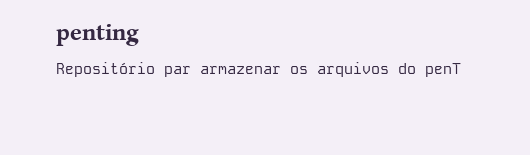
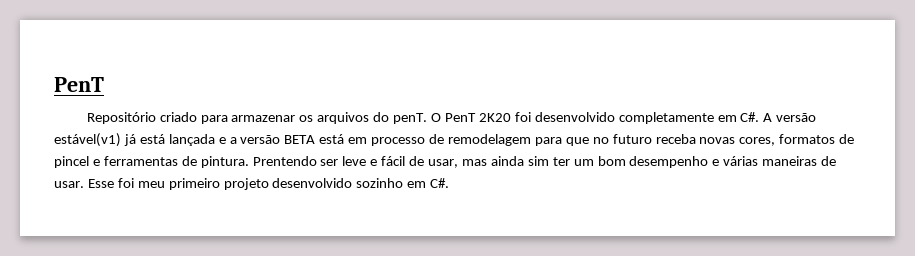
[56,24,139,46] penting -> [54,77,104,92] PenT
[164,66,191,77] par -> [159,112,228,124] criado para
[425,63,461,77] penT -> [393,112,817,124] [54,133,855,147] [54,156,837,168] [54,178,450,190] penT. O PenT 2K20 foi desenvolvido completamente em C#. A versão estável(v1) já está lançada e a versão BETA está em processo de remodelagem para que no futuro receba novas cores, formatos de pincel e ferramentas de pintura. Prentendo ser leve e fácil de usar, mas ainda sim ter um bom desempenho e várias maneiras de usar. Esse foi meu primeiro projeto desenvolvido sozinho em C#.

